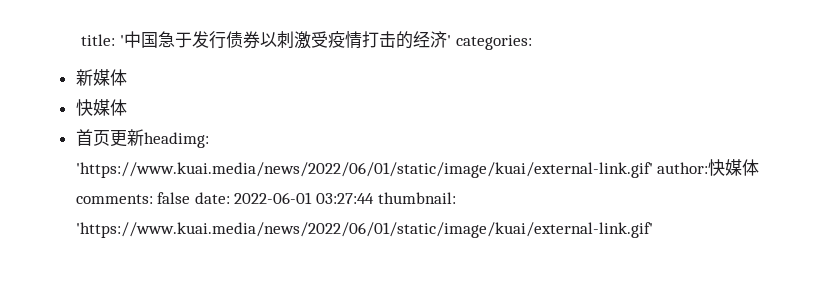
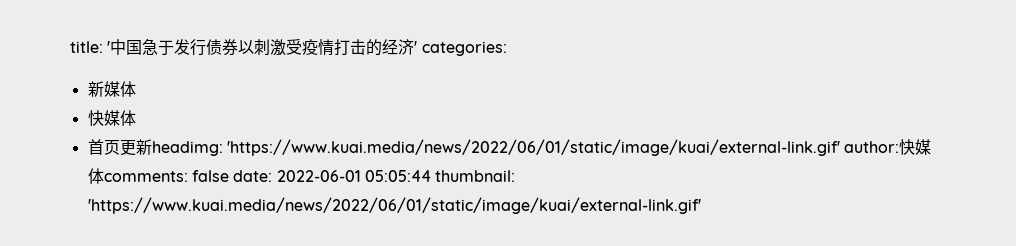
[316,193,375,204] 03:27:44 -> [364,170,431,182] 05:05:44

